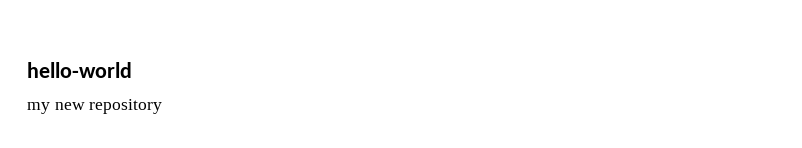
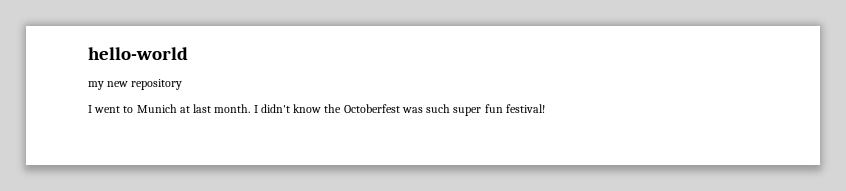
(163, 106) none -> [88,104,545,116] // I went to Munich at last month. I didn't know the Octoberfest was such super fun festival!

